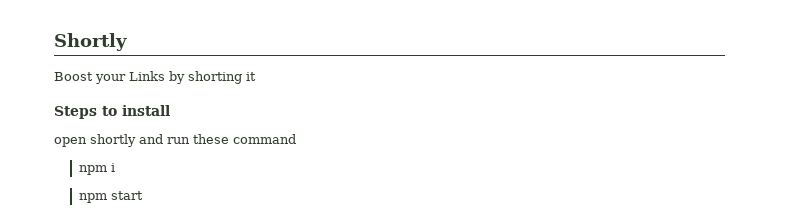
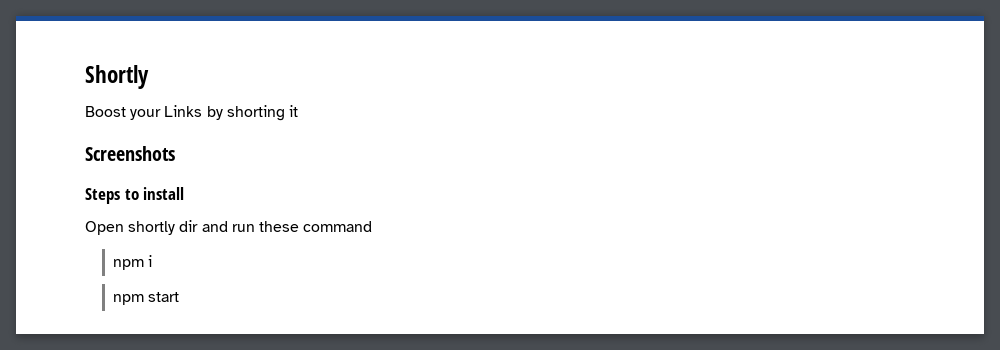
(256, 76) none -> [85,146,175,161] // Screenshots
[54,134,136,147] open shortly -> [85,220,199,235] Open shortly dir

